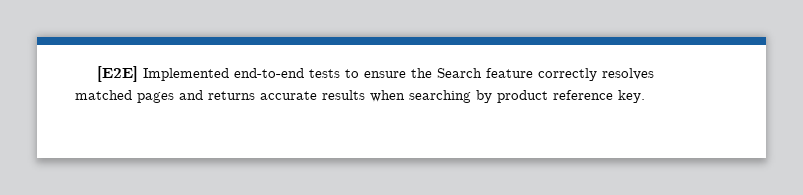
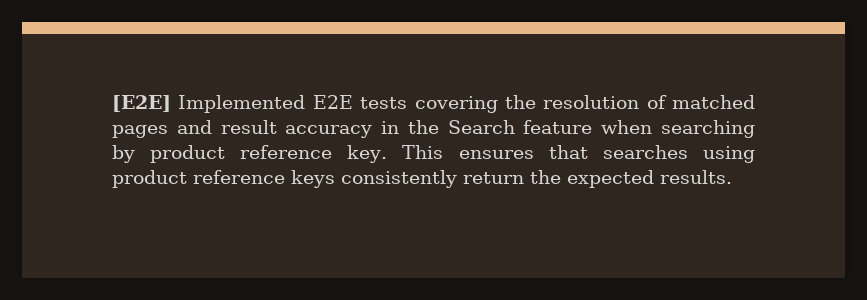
[234,68,655,81] [75,90,365,103] end-to-end tests to ensure the Search feature correctly resolves matched pages and returns accurate results -> [312,95,755,113] [112,120,593,138] E2E tests covering the resolution of matched pages and result accuracy in the Search feature
(645, 96) none -> [402,145,755,163] [112,170,732,188] This ensures that searches using product reference keys consistently return the expected results.

